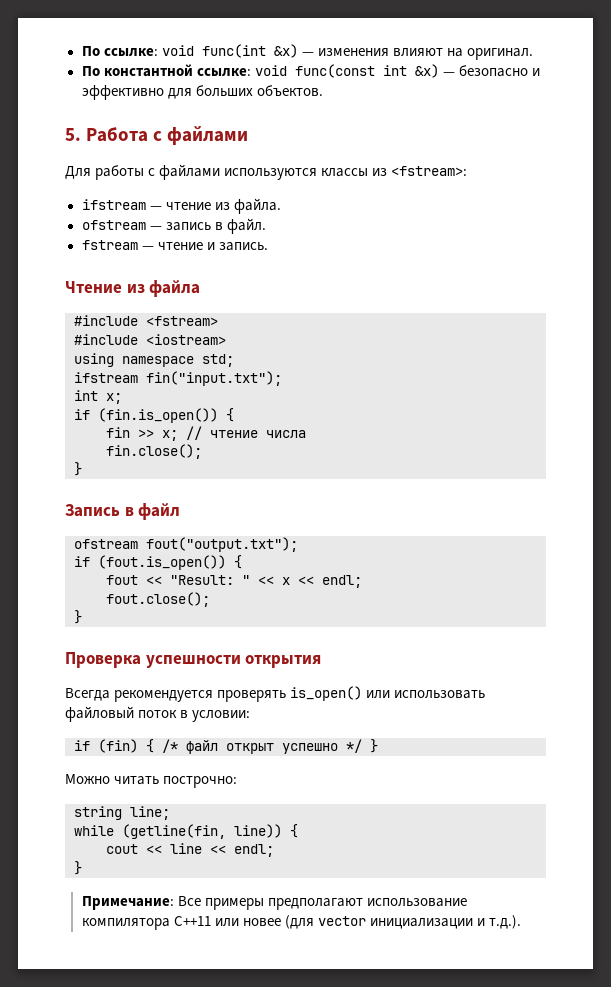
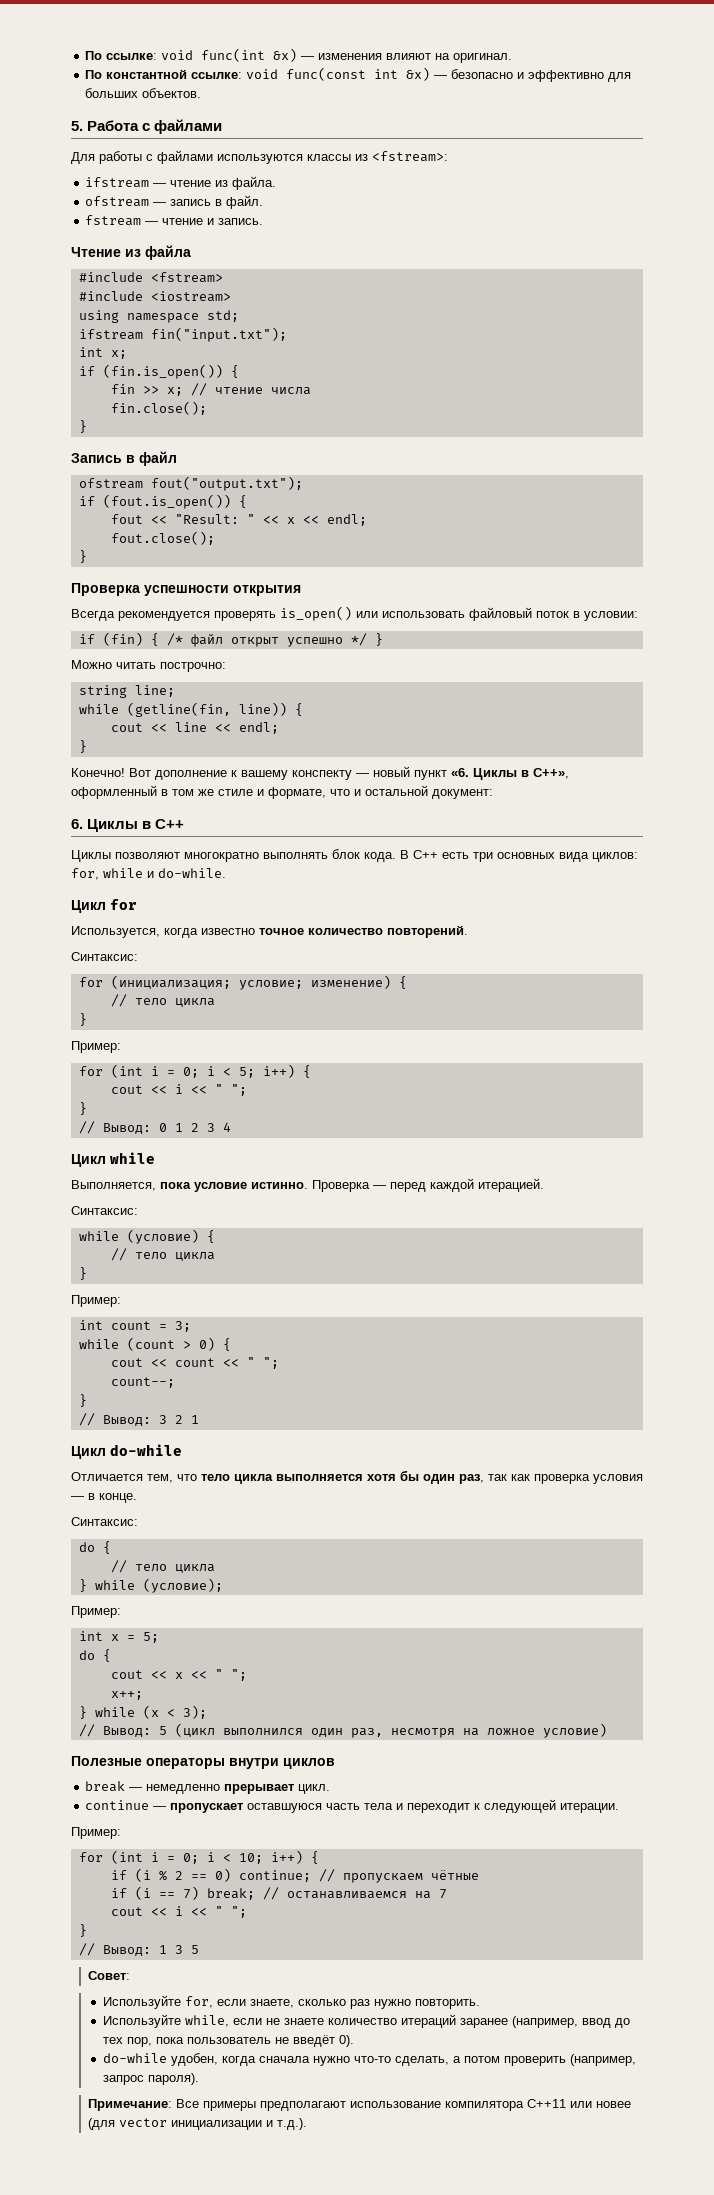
(82, 868) none -> [71,766,569,780] [71,785,493,799] [71,819,185,832] [71,849,638,862] [71,868,226,880] [71,899,137,913] [71,925,468,938] [71,952,138,961] [78,975,407,990] [110,994,215,1007] [78,1013,87,1026] [71,1041,121,1053] [78,1064,311,1078] [110,1084,247,1096] [78,1102,87,1115] [78,1121,231,1134] [71,1152,155,1167] [71,1178,544,1192] [71,1206,138,1215] [78,1229,215,1244] [110,1248,215,1261] [78,1267,87,1280] [71,1295,121,1307] [78,1320,191,1332] [78,1337,231,1351] [110,1357,279,1369] [110,1377,175,1388] [78,1394,87,1407] [78,1413,199,1426] [71,1444,182,1459] [71,1470,643,1484] [71,1493,137,1503] [71,1517,138,1526] [78,1541,111,1554] [110,1560,215,1573] [78,1578,223,1593] [71,1606,121,1618] [78,1631,159,1643] [78,1649,111,1662] [110,1669,247,1681] [110,1691,143,1700] [78,1705,207,1719] [78,1723,607,1738] [71,1756,335,1769] [85,1781,331,1794] [85,1799,620,1813] [71,1827,121,1839] [78,1850,319,1864] [110,1868,479,1883] [110,1886,447,1900] [110,1906,247,1918] [78,1924,87,1937] [78,1943,199,1956] [88,1971,131,1980] [102,1995,480,2009] [102,2014,630,2028] [102,2035,354,2047] [102,2053,636,2066] [102,2073,199,2085] // Конечно! Вот дополнение к вашему конспекту — новый пункт «6. Циклы в C++», оформленный в том же стиле и формате, что и остальной документ: // 6. Циклы в C++ // Циклы позволяют многократно выполнять блок кода. В C++ есть три основных вида циклов: for, while и do-while. // Цикл for // Используется, когда известно точное количество повторений. // Синтаксис: // for (инициализация; условие; изменение) { // // тело цикла // } // Пример: // for (int i = 0; i < 5; i++) { // cout << i << " "; // } // // Вывод: 0 1 2 3 4 // Цикл while // Выполняется, пока условие истинно. Проверка — перед каждой итерацией. // Синтаксис: // while (условие) { // // тело цикла // } // Пример: // int count = 3; // while (count > 0) { // cout << count << " "; // count--; // } // // Вывод: 3 2 1 // Цикл do-while // Отличается тем, что тело цикла выполняется хотя бы один раз, так как проверка условия — в конце. // Синтаксис: // do { // // тело цикла // } while (условие); // Пример: // int x = 5; // do { // cout << x << " "; // x++; // } while (x < 3); // // Вывод: 5 (цикл выполнился один раз, несмотря на ложное условие) // Полезные операторы внутри циклов // break — немедленно прерывает цикл. // continue — пропускает оставшуюся часть тела и переходит к следующей итерации. // Пример: // for (int i = 0; i < 10; i++) { // if (i % 2 == 0) continue; // пропускаем чётные // if (i == 7) break; // останавливаемся на 7 // cout << i << " "; // } // // Вывод: 1 3 5 // Совет: // Используйте for, если знаете, сколько раз нужно повторить. // Используйте while, если не знаете количество итераций заранее (например, ввод до тех пор, пока пользователь не введёт 0). // do-while удобен, когда сначала нужно что-то сделать, а потом проверить (например, запрос пароля).

